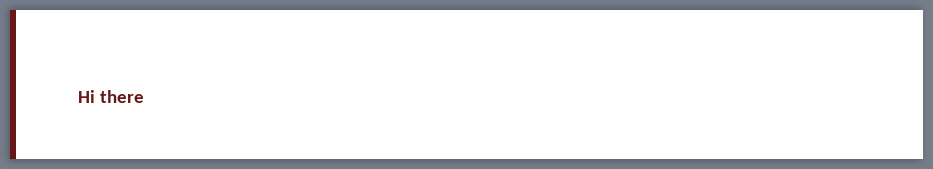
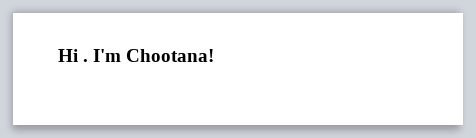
[99,90,144,103] there -> [83,49,215,62] . I'm Chootana!

